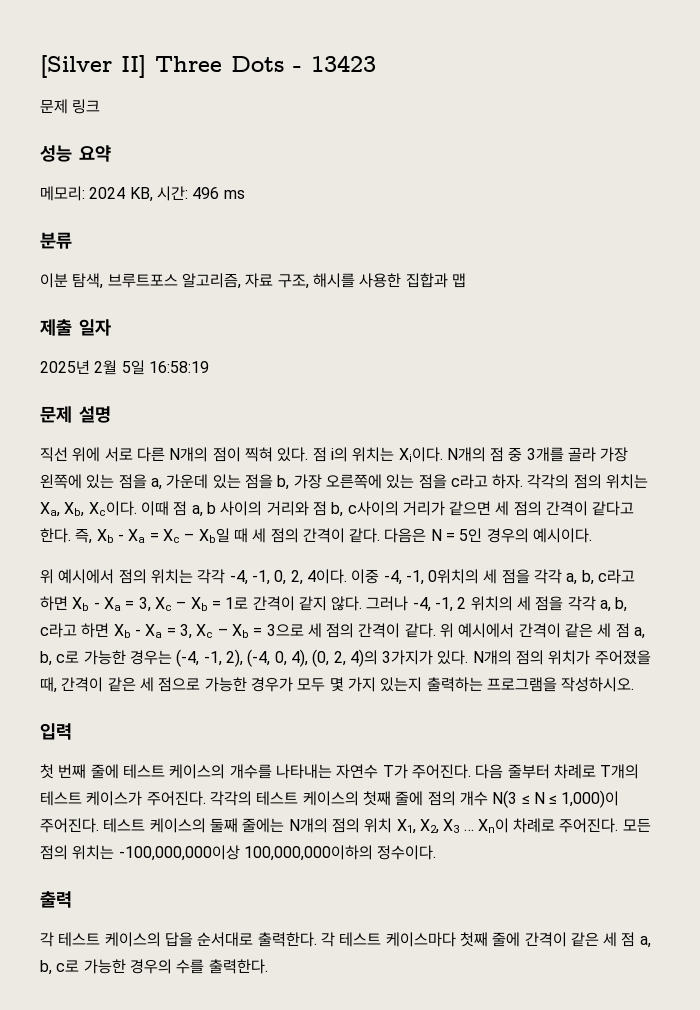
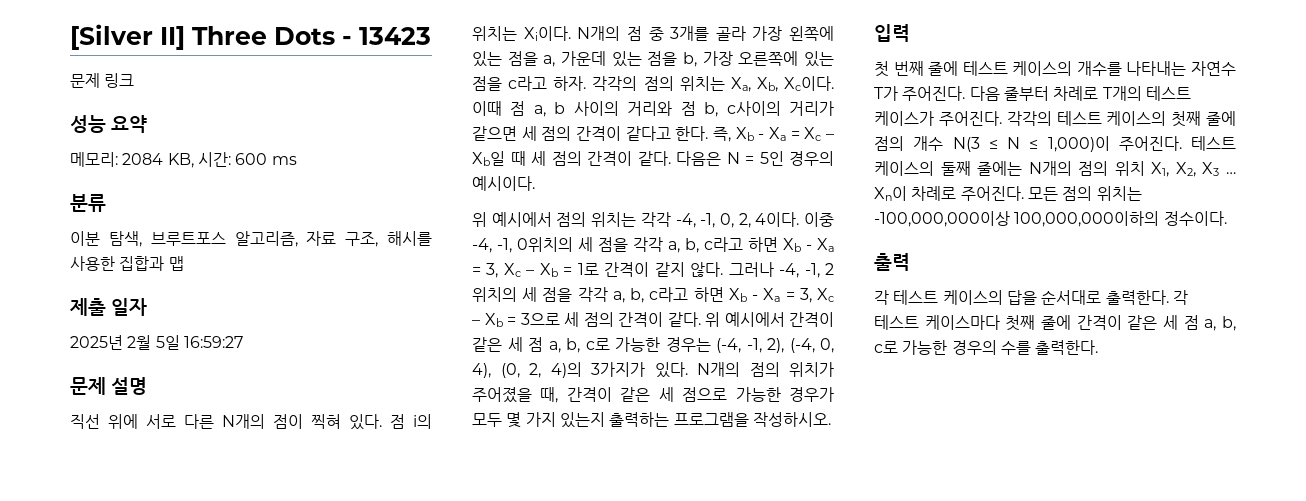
[89,187,126,199] 2024 -> [122,153,164,165] 2084
[192,187,220,199] 496 -> [235,153,268,165] 600
[148,361,209,373] 16:58:19 -> [183,336,243,348] 16:59:27

